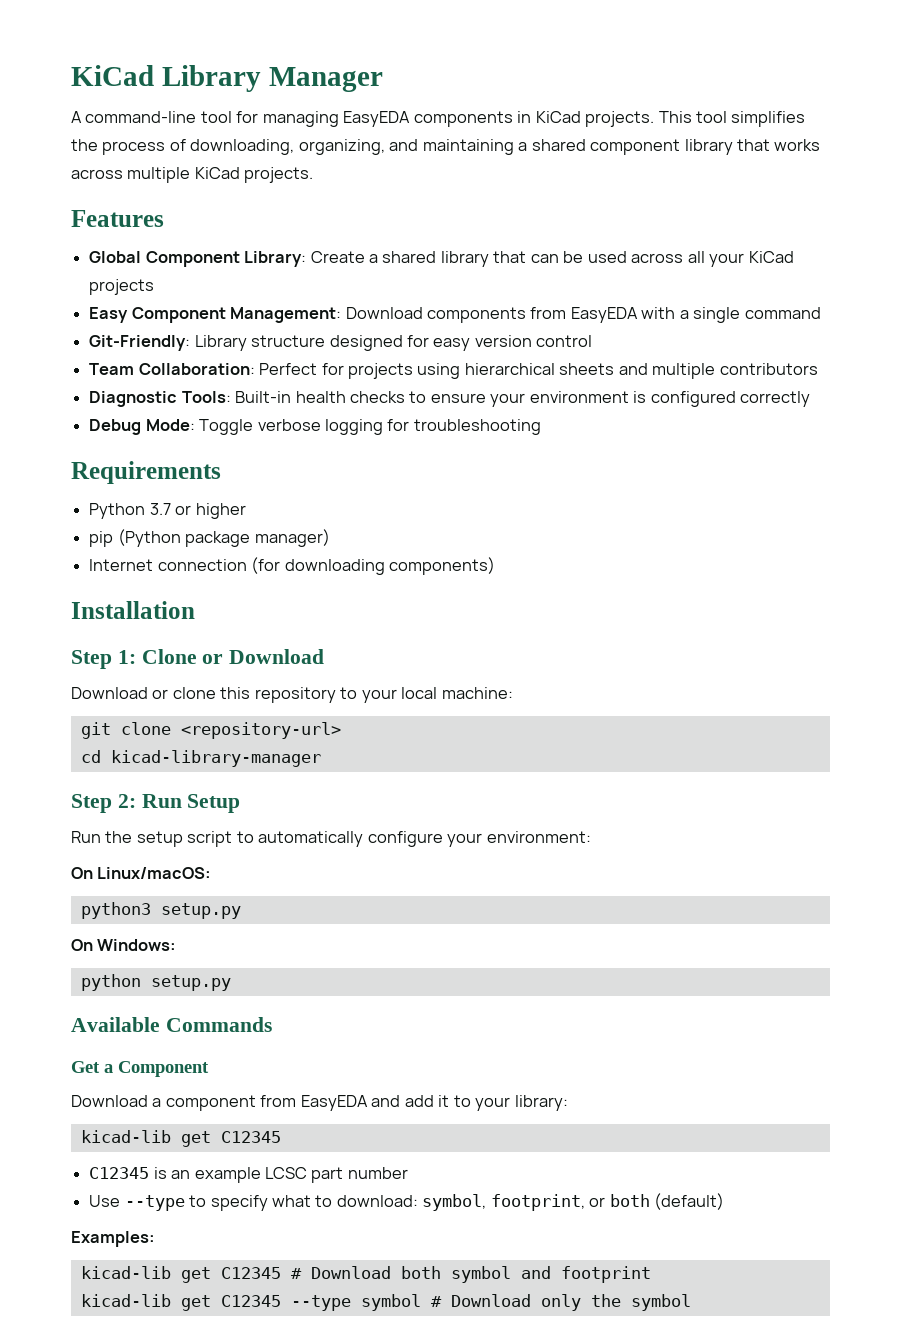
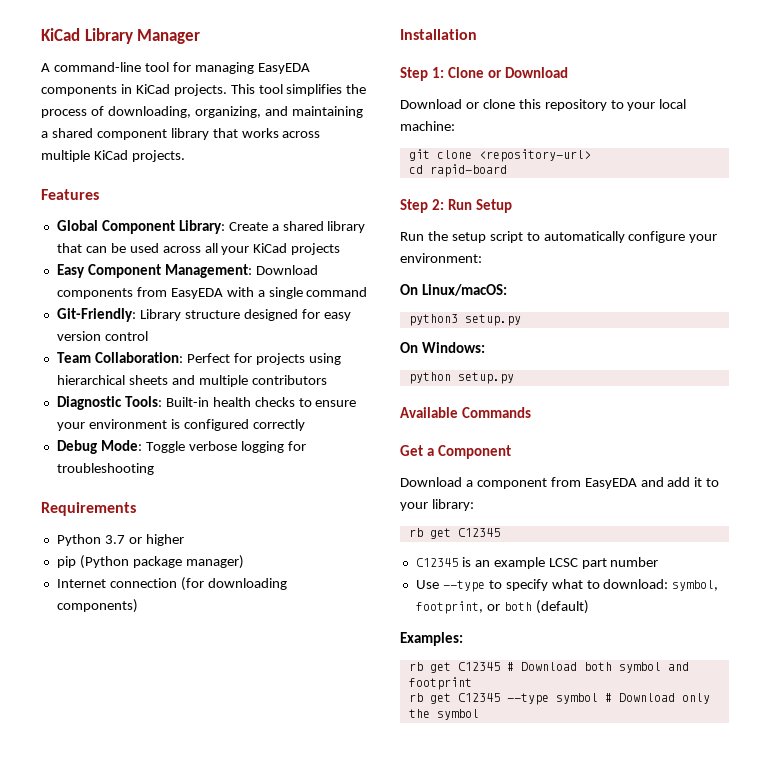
[110,750,321,767] kicad-library-manager -> [429,164,507,177] rapid-board
[80,1130,171,1143] kicad-lib -> [408,528,423,537] rb
[80,1266,171,1279] kicad-lib -> [408,662,423,671] rb
[80,1294,171,1307] kicad-lib -> [408,693,423,702] rb

